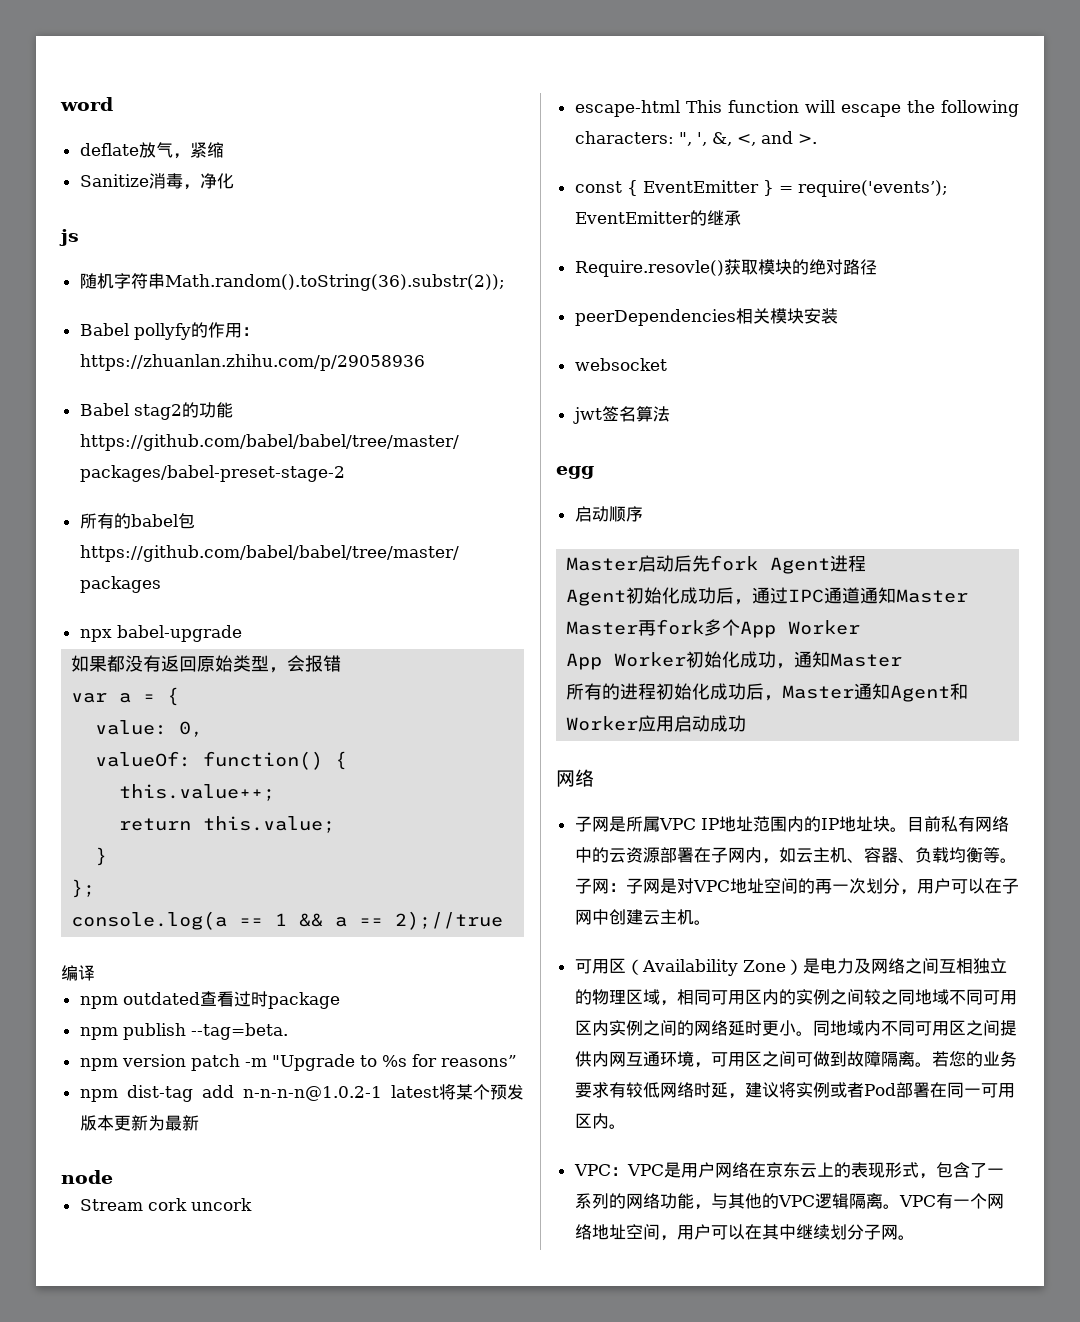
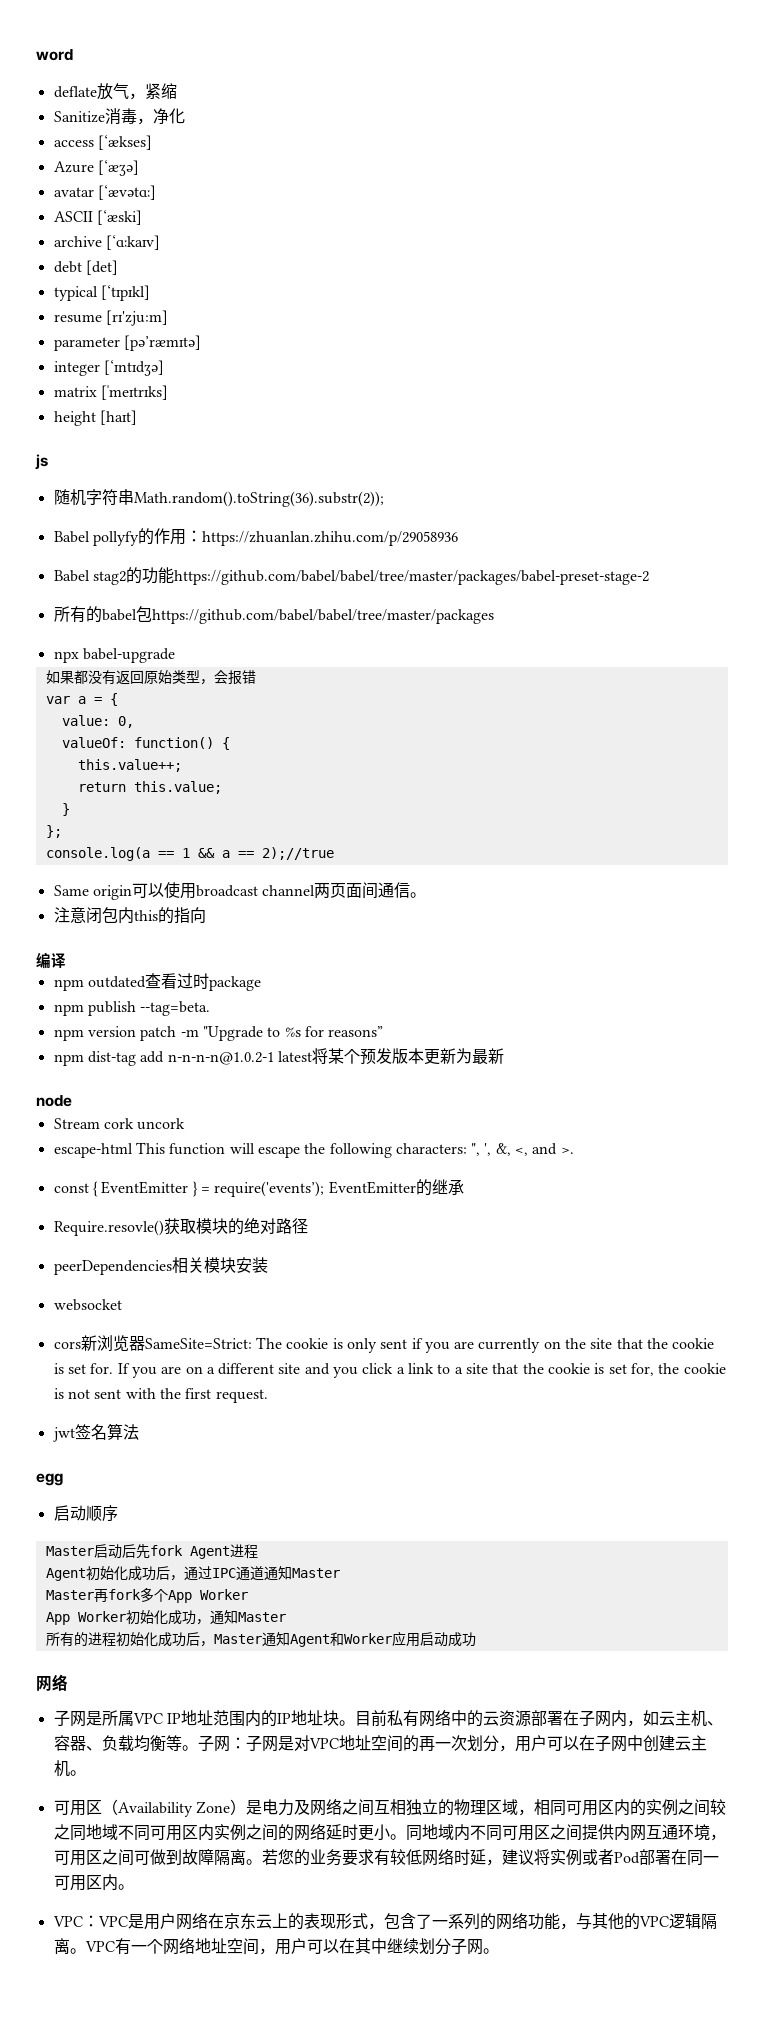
(234, 181) none -> [53,135,152,150] [53,160,139,176] [53,185,156,200] [53,210,142,225] [53,235,160,250] [53,260,118,275] [53,285,150,301] [53,310,168,326] [53,335,201,351] [53,360,164,376] [53,385,168,400] [53,410,137,426] // access [‘ækses] // Azure [‘æʒə] // avatar [‘ævətɑː] // ASCII [‘æski] // archive [‘ɑːkaɪv] // debt [det] // typical [‘tɪpɪkl] // resume [rɪ'zju:m] // parameter [pə’ræmɪtə] // integer [‘ɪntɪdʒə] // matrix [ˈmeɪtrɪks] // height [haɪt]
(504, 920) none -> [53,882,427,900] [53,907,206,924] // Same origin可以使用broadcast channel两页面间通信。 // 注意闭包内this的指向
(667, 364) none -> [53,1335,715,1353] [53,1363,726,1378] [53,1388,268,1403] // cors新浏览器SameSite=Strict: The cookie is only sent if you are currently on the site that the cookie is set for. If you are on a different site and you click a link to a site that the cookie is set for, the cookie is not sent with the first request.

